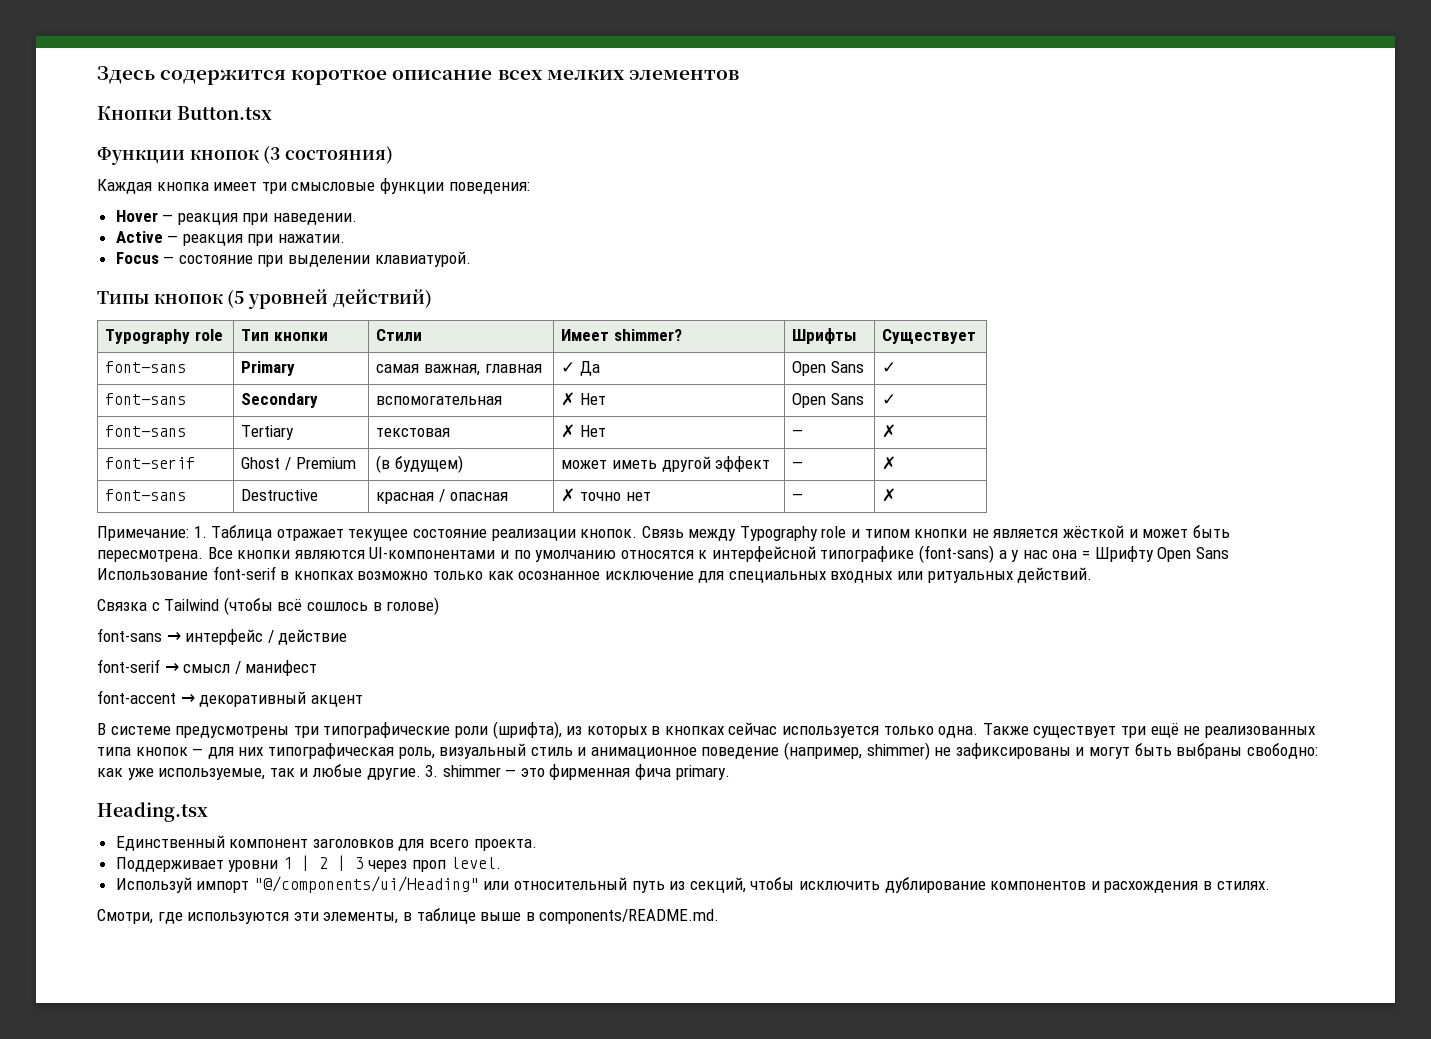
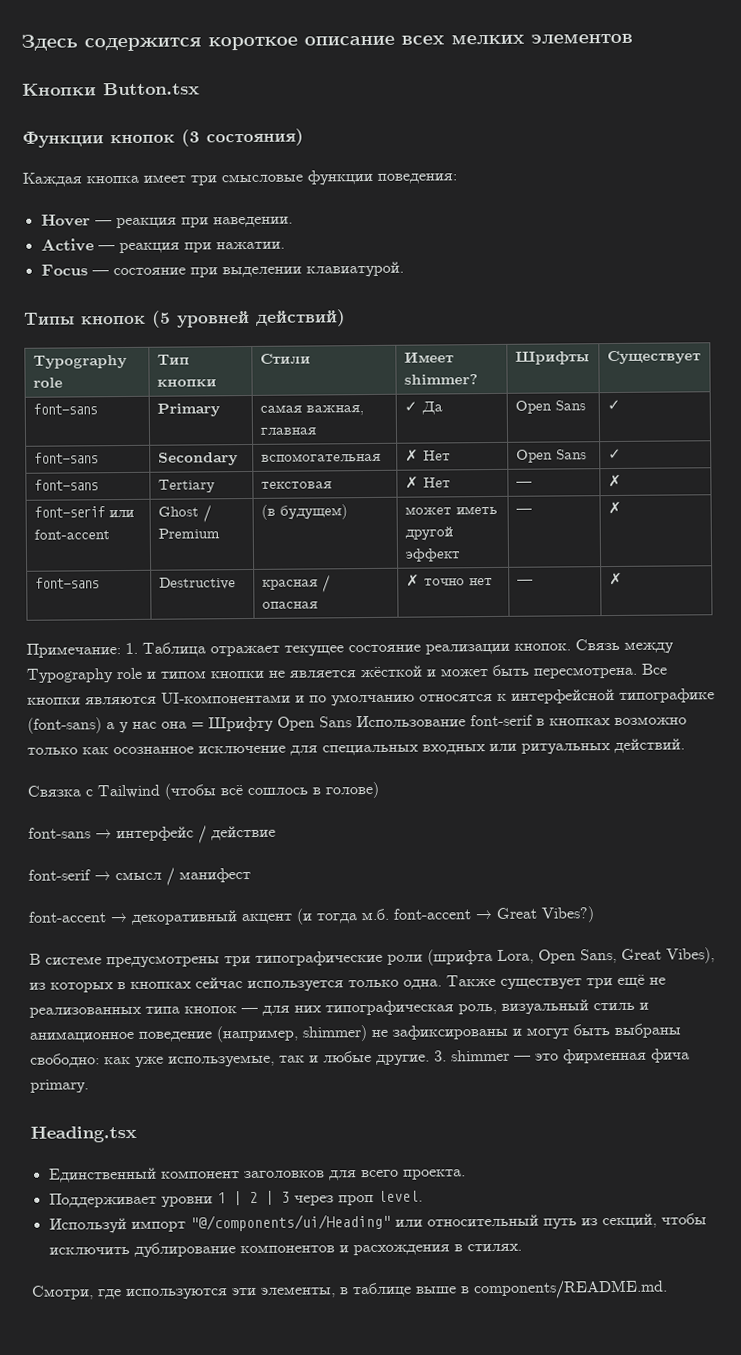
(196, 463) none -> [108,509,134,518] [33,529,110,540] или font-accent
(363, 701) none -> [296,906,595,925] (и тогда м.б. font-accent → Great Vibes?)
[492,721,562,739] (шрифта), -> [427,947,715,966] (шрифта Lora, Open Sans, Great Vibes),

